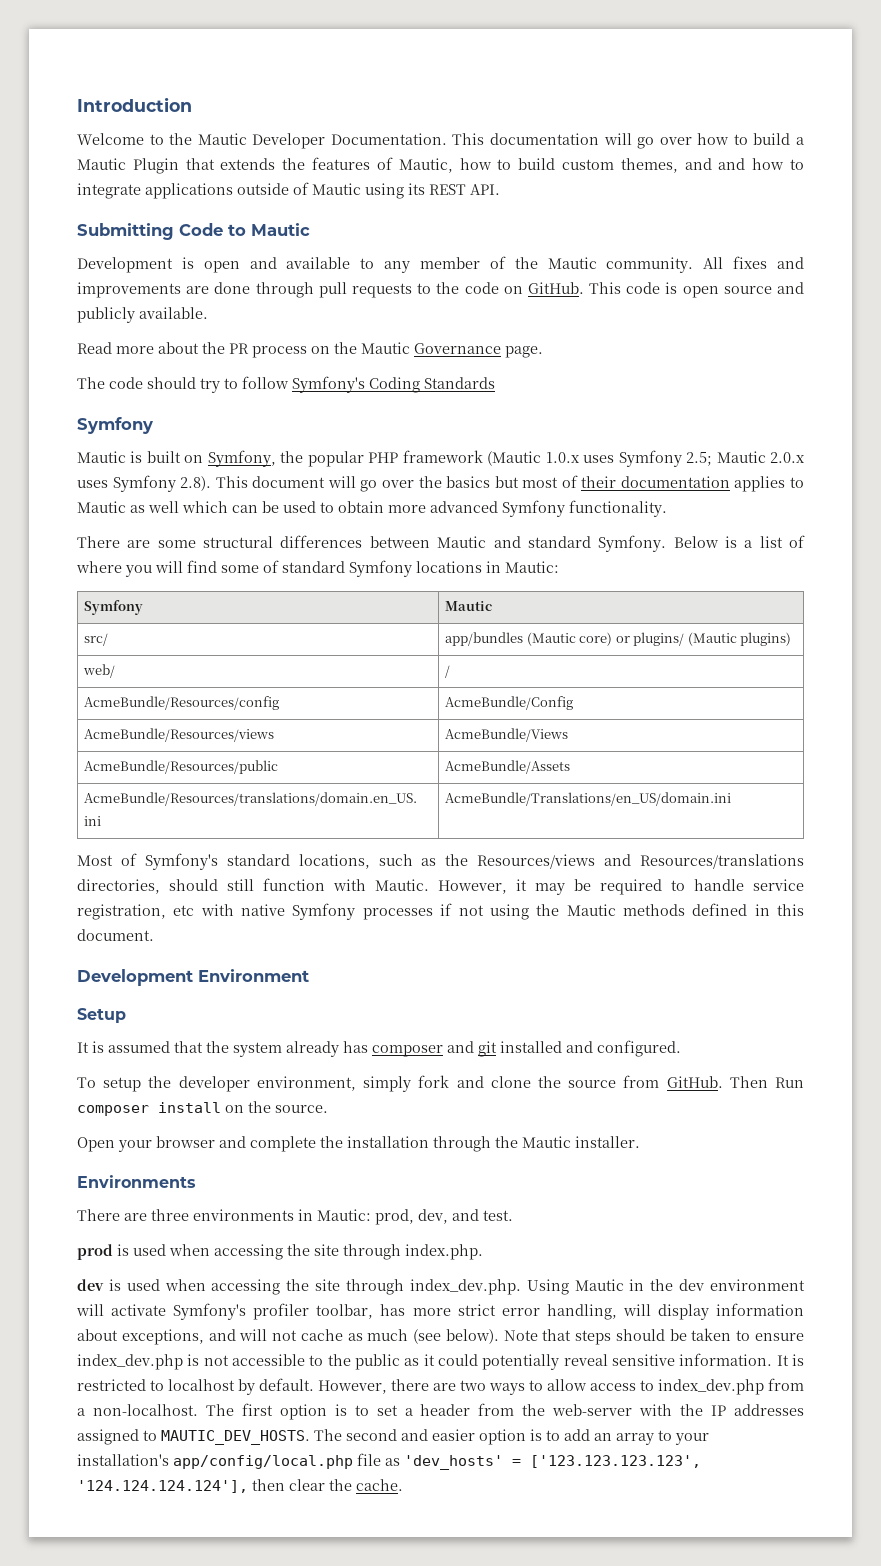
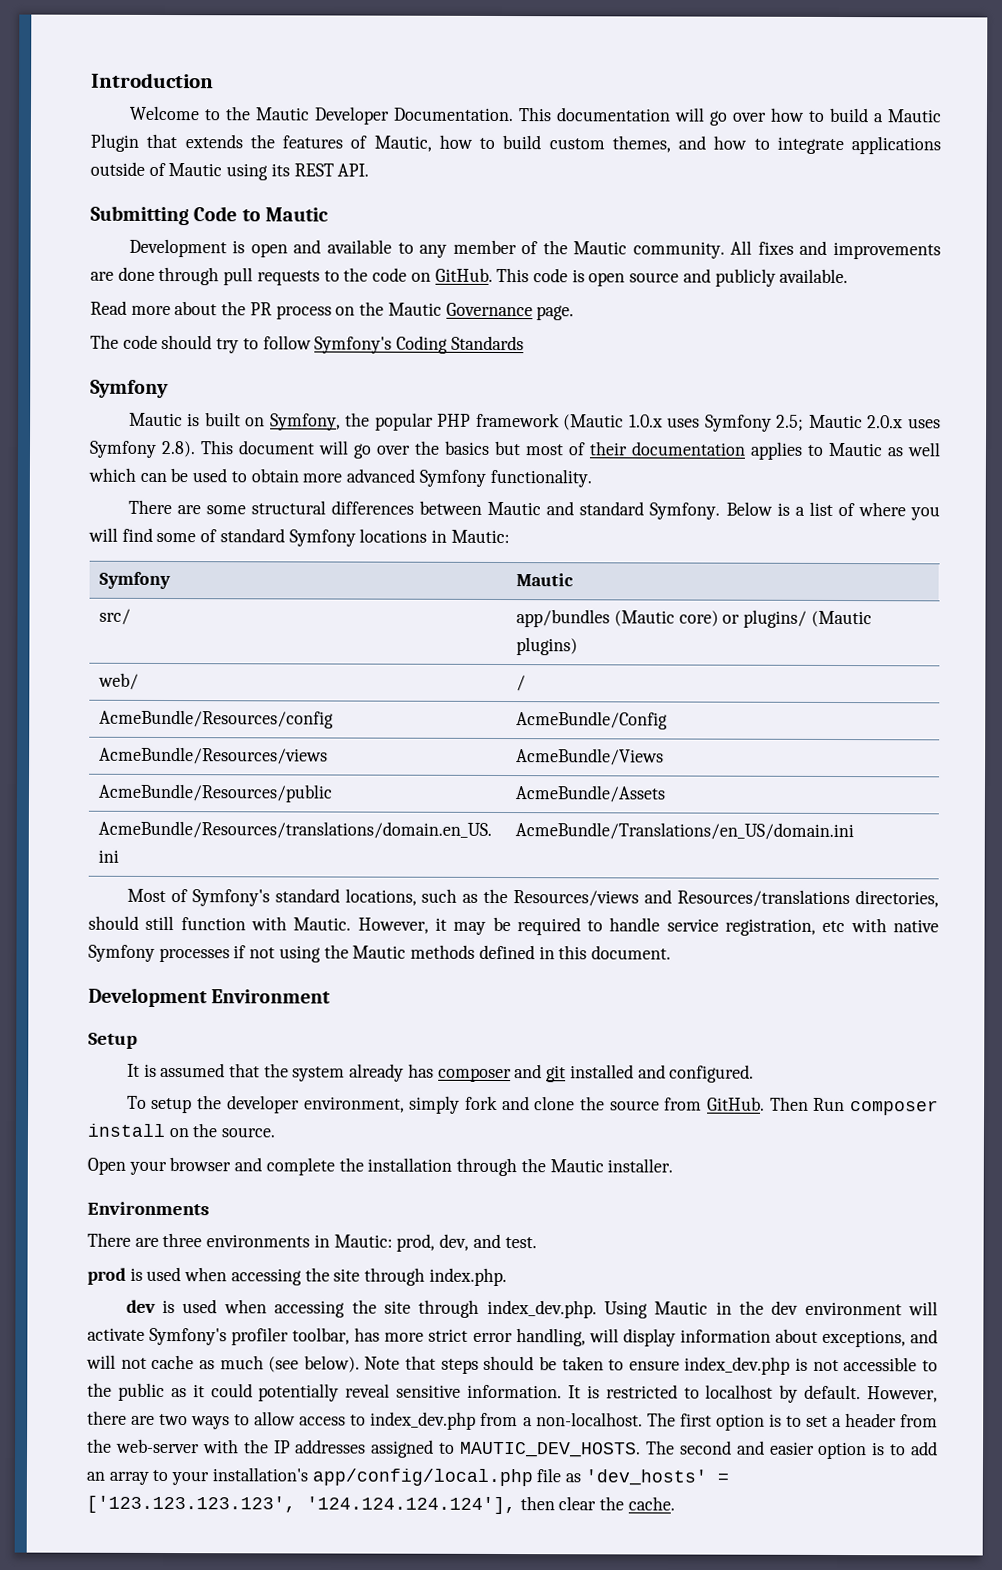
[718,158,746,170] and -> (706, 142) none

